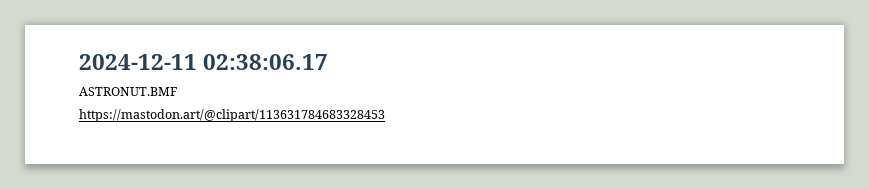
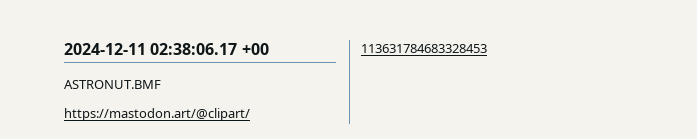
(329, 62) none -> [241,43,269,55] +00

